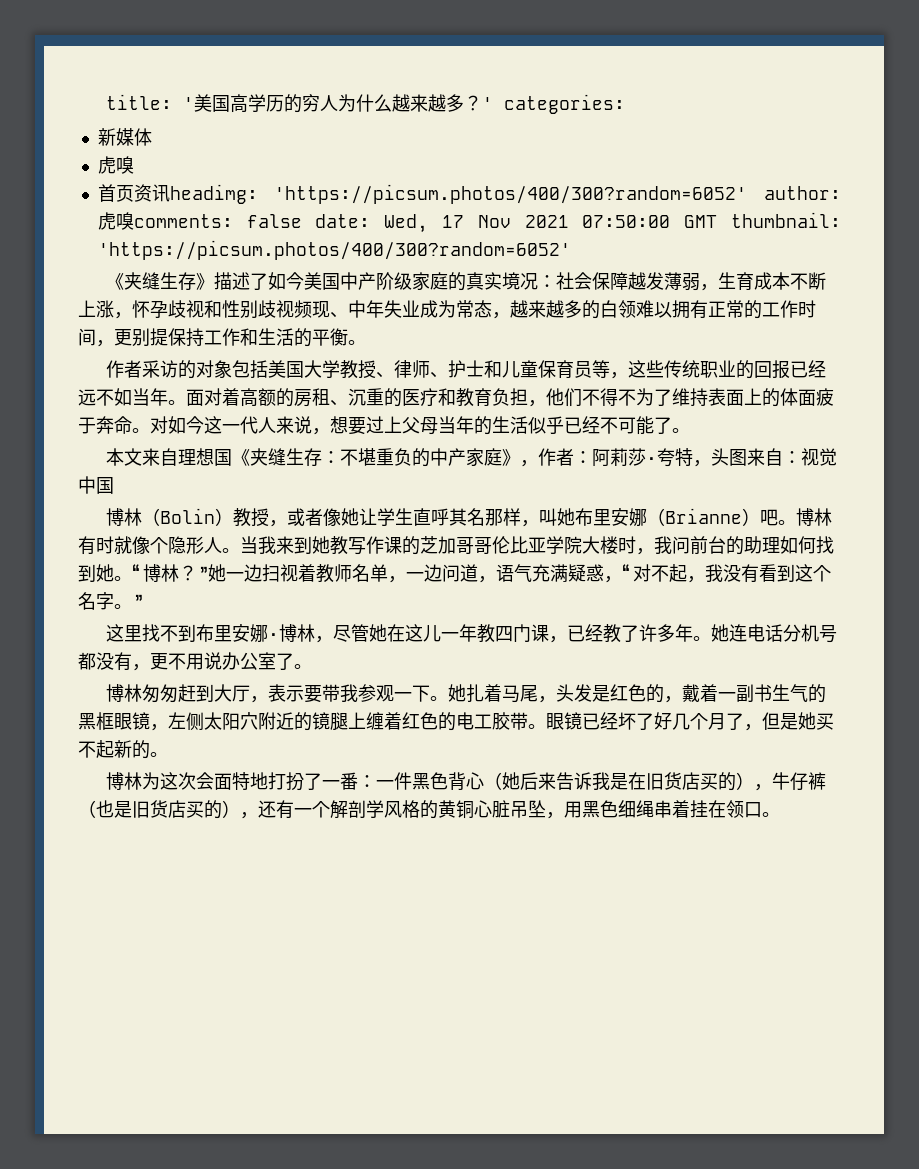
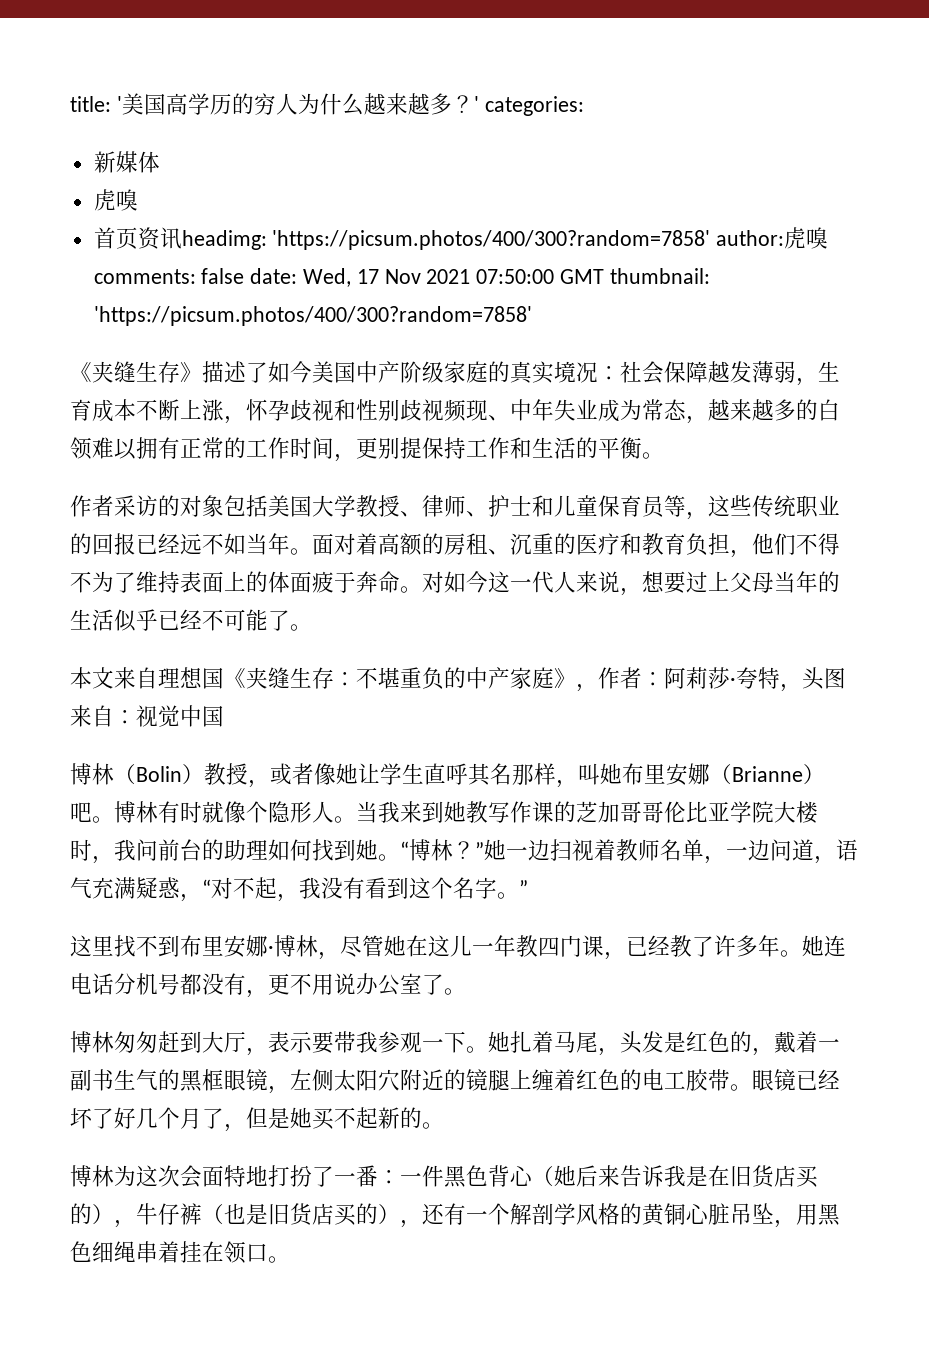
[274,184,748,204] 'https://picsum.photos/400/300?random=6052' -> [272,230,711,250] 'https://picsum.photos/400/300?random=7858'
[97,240,571,260] 'https://picsum.photos/400/300?random=6052' -> [93,306,532,326] 'https://picsum.photos/400/300?random=7858'

